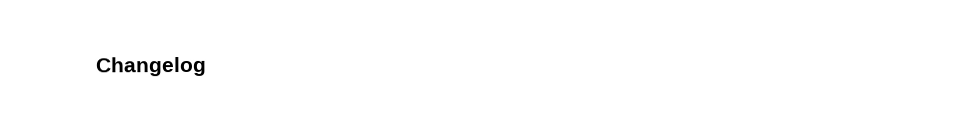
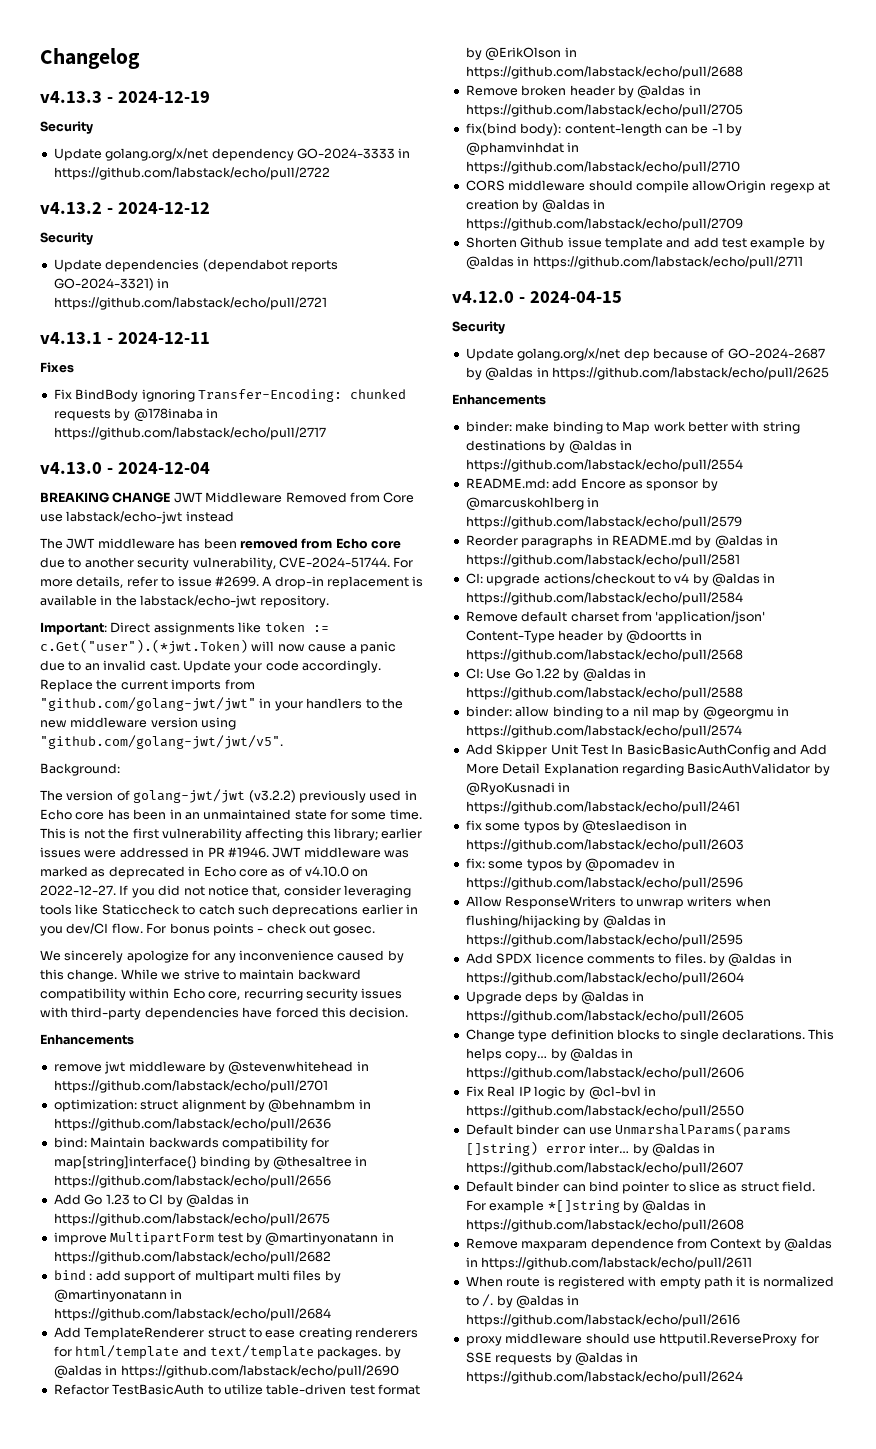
(207, 66) none -> [40,91,210,103] [40,121,93,134] [53,148,411,161] [53,167,330,180] [40,202,210,214] [40,232,93,245] [53,259,338,272] [53,278,170,291] [53,297,327,310] [40,332,210,344] [40,362,74,373] [53,389,406,402] [53,408,218,422] [53,427,326,440] [40,462,210,474] [40,492,415,503] [40,511,234,524] [40,538,401,549] [40,557,414,570] [40,576,424,589] [40,595,329,608] [40,622,329,635] [40,639,396,654] [40,660,381,673] [40,679,255,692] [40,697,403,711] [40,717,237,730] [40,735,283,749] [40,763,120,776] [40,789,417,803] [40,809,422,820] [40,828,423,841] [40,847,409,858] [40,866,369,879] [40,885,411,898] [40,904,418,917] [40,923,376,936] [40,950,404,963] [40,969,361,982] [40,988,403,1001] [40,1007,409,1020] [40,1034,134,1045] [53,1061,369,1075] [53,1080,328,1093] [53,1099,371,1113] [53,1118,331,1131] [53,1137,330,1150] [53,1156,368,1170] [53,1175,331,1188] [53,1194,250,1208] [53,1213,330,1226] [53,1232,394,1246] [53,1251,331,1264] [53,1270,341,1283] [53,1289,183,1303] [53,1308,331,1321] [53,1327,418,1340] [53,1345,401,1359] [53,1365,399,1379] [53,1384,420,1395] [465,47,577,61] [465,66,743,79] [465,85,701,99] [465,104,743,117] [465,123,742,136] [465,142,580,156] [465,161,740,174] [465,180,830,193] [465,199,605,213] [465,218,743,231] [465,237,825,250] [465,256,803,270] [452,291,622,303] [452,321,505,334] [465,348,825,361] [465,367,829,381] [452,394,546,405] [465,421,800,434] [465,440,632,454] [465,459,743,472] [465,478,718,491] [465,497,600,511] [465,516,742,529] [465,535,778,549] [465,554,740,567] [465,573,776,587] [465,592,743,605] [465,611,766,624] [465,630,703,644] [465,649,743,662] [465,668,646,682] [465,687,743,700] [465,706,790,720] [465,725,742,738] [465,744,828,757] [465,763,830,776] [465,782,571,796] [465,801,740,814] [465,820,687,834] [465,839,744,852] [465,858,675,872] [465,877,743,890] [465,896,771,909] [465,915,666,929] [465,934,743,947] [465,953,792,967] [465,972,744,985] [465,991,645,1005] [465,1010,744,1023] [465,1029,835,1042] [465,1048,634,1062] [465,1067,744,1080] [465,1086,656,1100] [465,1105,744,1118] [465,1122,792,1137] [465,1141,716,1157] [465,1162,743,1175] [465,1181,816,1194] [465,1200,706,1214] [465,1219,744,1232] [465,1238,832,1252] [465,1257,753,1270] [465,1276,835,1289] [465,1294,580,1309] [465,1314,740,1327] [465,1333,819,1346] [465,1352,639,1366] [465,1371,743,1384] // v4.13.3 - 2024-12-19 // Security // Update golang.org/x/net dependency GO-2024-3333 in https://github.com/labstack/echo/pull/2722 // v4.13.2 - 2024-12-12 // Security // Update dependencies (dependabot reports GO-2024-3321) in https://github.com/labstack/echo/pull/2721 // v4.13.1 - 2024-12-11 // Fixes // Fix BindBody ignoring Transfer-Encoding: chunked requests by @178inaba in https://github.com/labstack/echo/pull/2717 // v4.13.0 - 2024-12-04 // BREAKING CHANGE JWT Middleware Removed from Core use labstack/echo-jwt instead // The JWT middleware has been removed from Echo core due to another security vulnerability, CVE-2024-51744. For more details, refer to issue #2699. A drop-in replacement is available in the labstack/echo-jwt repository. // Important: Direct assignments like token := c.Get("user").(*jwt.Token) will now cause a panic due to an invalid cast. Update your code accordingly. Replace the current imports from "github.com/golang-jwt/jwt" in your handlers to the new middleware version using "github.com/golang-jwt/jwt/v5". // Background: // The version of golang-jwt/jwt (v3.2.2) previously used in Echo core has been in an unmaintained state for some time. This is not the first vulnerability affecting this library; earlier issues were addressed in PR #1946. JWT middleware was marked as deprecated in Echo core as of v4.10.0 on 2022-12-27. If you did not notice that, consider leveraging tools like Staticcheck to catch such deprecations earlier in you dev/CI flow. For bonus points - check out gosec. // We sincerely apologize for any inconvenience caused by this change. While we strive to maintain backward compatibility within Echo core, recurring security issues with third-party dependencies have forced this decision. // Enhancements // remove jwt middleware by @stevenwhitehead in https://github.com/labstack/echo/pull/2701 // optimization: struct alignment by @behnambm in https://github.com/labstack/echo/pull/2636 // bind: Maintain backwards compatibility for map[string]interface{} binding by @thesaltree in https://github.com/labstack/echo/pull/2656 // Add Go 1.23 to CI by @aldas in https://github.com/labstack/echo/pull/2675 // improve MultipartForm test by @martinyonatann in https://github.com/labstack/echo/pull/2682 // bind : add support of multipart multi files by @martinyonatann in https://github.com/labstack/echo/pull/2684 // Add TemplateRenderer struct to ease creating renderers for html/template and text/template packages. by @aldas in https://github.com/labstack/echo/pull/2690 // Refactor TestBasicAuth to utilize table-driven test format by @ErikOlson in https://github.com/labstack/echo/pull/2688 // Remove broken header by @aldas in https://github.com/labstack/echo/pull/2705 // fix(bind body): content-length can be -1 by @phamvinhdat in https://github.com/labstack/echo/pull/2710 // CORS middleware should compile allowOrigin regexp at creation by @aldas in https://github.com/labstack/echo/pull/2709 // Shorten Github issue template and add test example by @aldas in https://github.com/labstack/echo/pull/2711 // v4.12.0 - 2024-04-15 // Security // Update golang.org/x/net dep because of GO-2024-2687 by @aldas in https://github.com/labstack/echo/pull/2625 // Enhancements // binder: make binding to Map work better with string destinations by @aldas in https://github.com/labstack/echo/pull/2554 // README.md: add Encore as sponsor by @marcuskohlberg in https://github.com/labstack/echo/pull/2579 // Reorder paragraphs in README.md by @aldas in https://github.com/labstack/echo/pull/2581 // CI: upgrade actions/checkout to v4 by @aldas in https://github.com/labstack/echo/pull/2584 // Remove default charset from 'application/json' Content-Type header by @doortts in https://github.com/labstack/echo/pull/2568 // CI: Use Go 1.22 by @aldas in https://github.com/labstack/echo/pull/2588 // binder: allow binding to a nil map by @georgmu in https://github.com/labstack/echo/pull/2574 // Add Skipper Unit Test In BasicBasicAuthConfig and Add More Detail Explanation regarding BasicAuthValidator by @RyoKusnadi in https://github.com/labstack/echo/pull/2461 // fix some typos by @teslaedison in https://github.com/labstack/echo/pull/2603 // fix: some typos by @pomadev in https://github.com/labstack/echo/pull/2596 // Allow ResponseWriters to unwrap writers when flushing/hijacking by @aldas in https://github.com/labstack/echo/pull/2595 // Add SPDX licence comments to files. by @aldas in https://github.com/labstack/echo/pull/2604 // Upgrade deps by @aldas in https://github.com/labstack/echo/pull/2605 // Change type definition blocks to single declarations. This helps copy… by @aldas in https://github.com/labstack/echo/pull/2606 // Fix Real IP logic by @cl-bvl in https://github.com/labstack/echo/pull/2550 // Default binder can use UnmarshalParams(params []string) error inter… by @aldas in https://github.com/labstack/echo/pull/2607 // Default binder can bind pointer to slice as struct field. For example *[]string by @aldas in https://github.com/labstack/echo/pull/2608 // Remove maxparam dependence from Context by @aldas in https://github.com/labstack/echo/pull/2611 // When route is registered with empty path it is normalized to /. by @aldas in https://github.com/labstack/echo/pull/2616 // proxy middleware should use httputil.ReverseProxy for SSE requests by @aldas in https://github.com/labstack/echo/pull/2624

